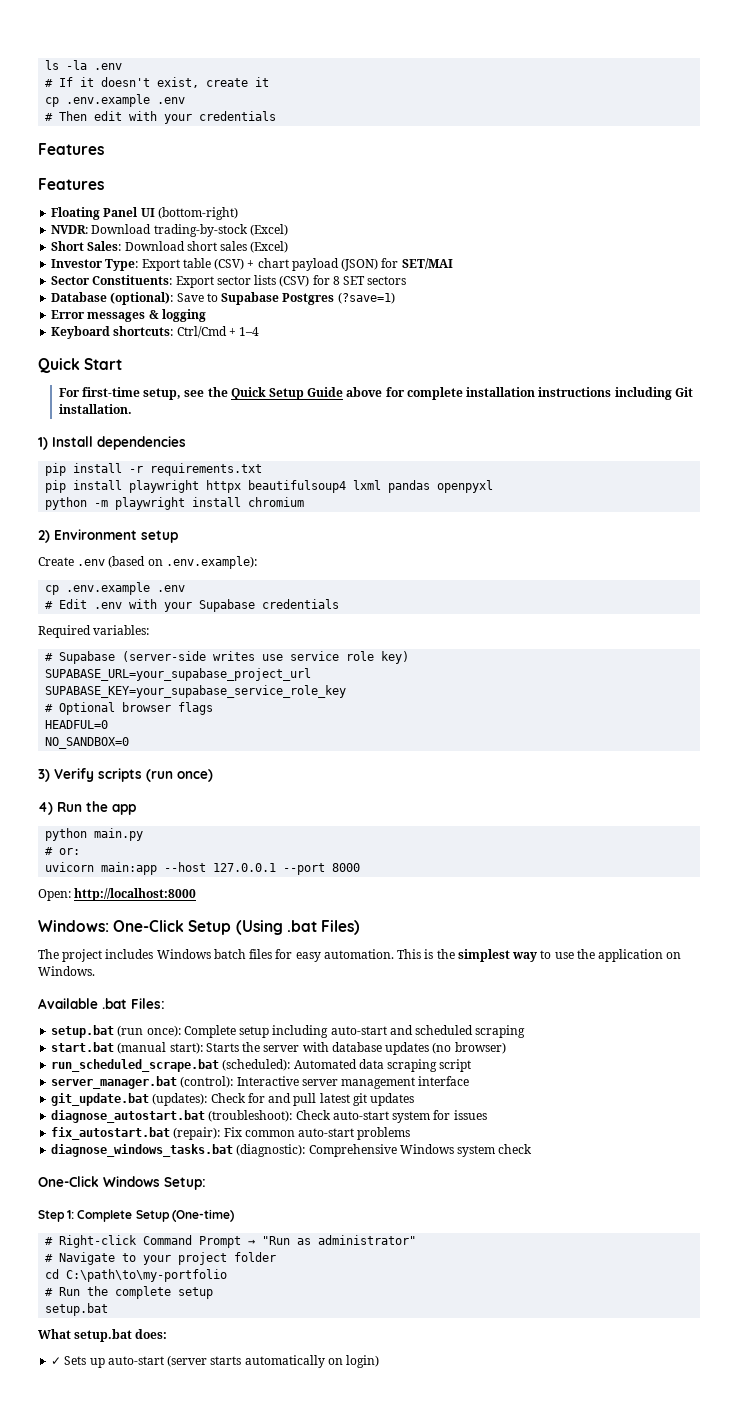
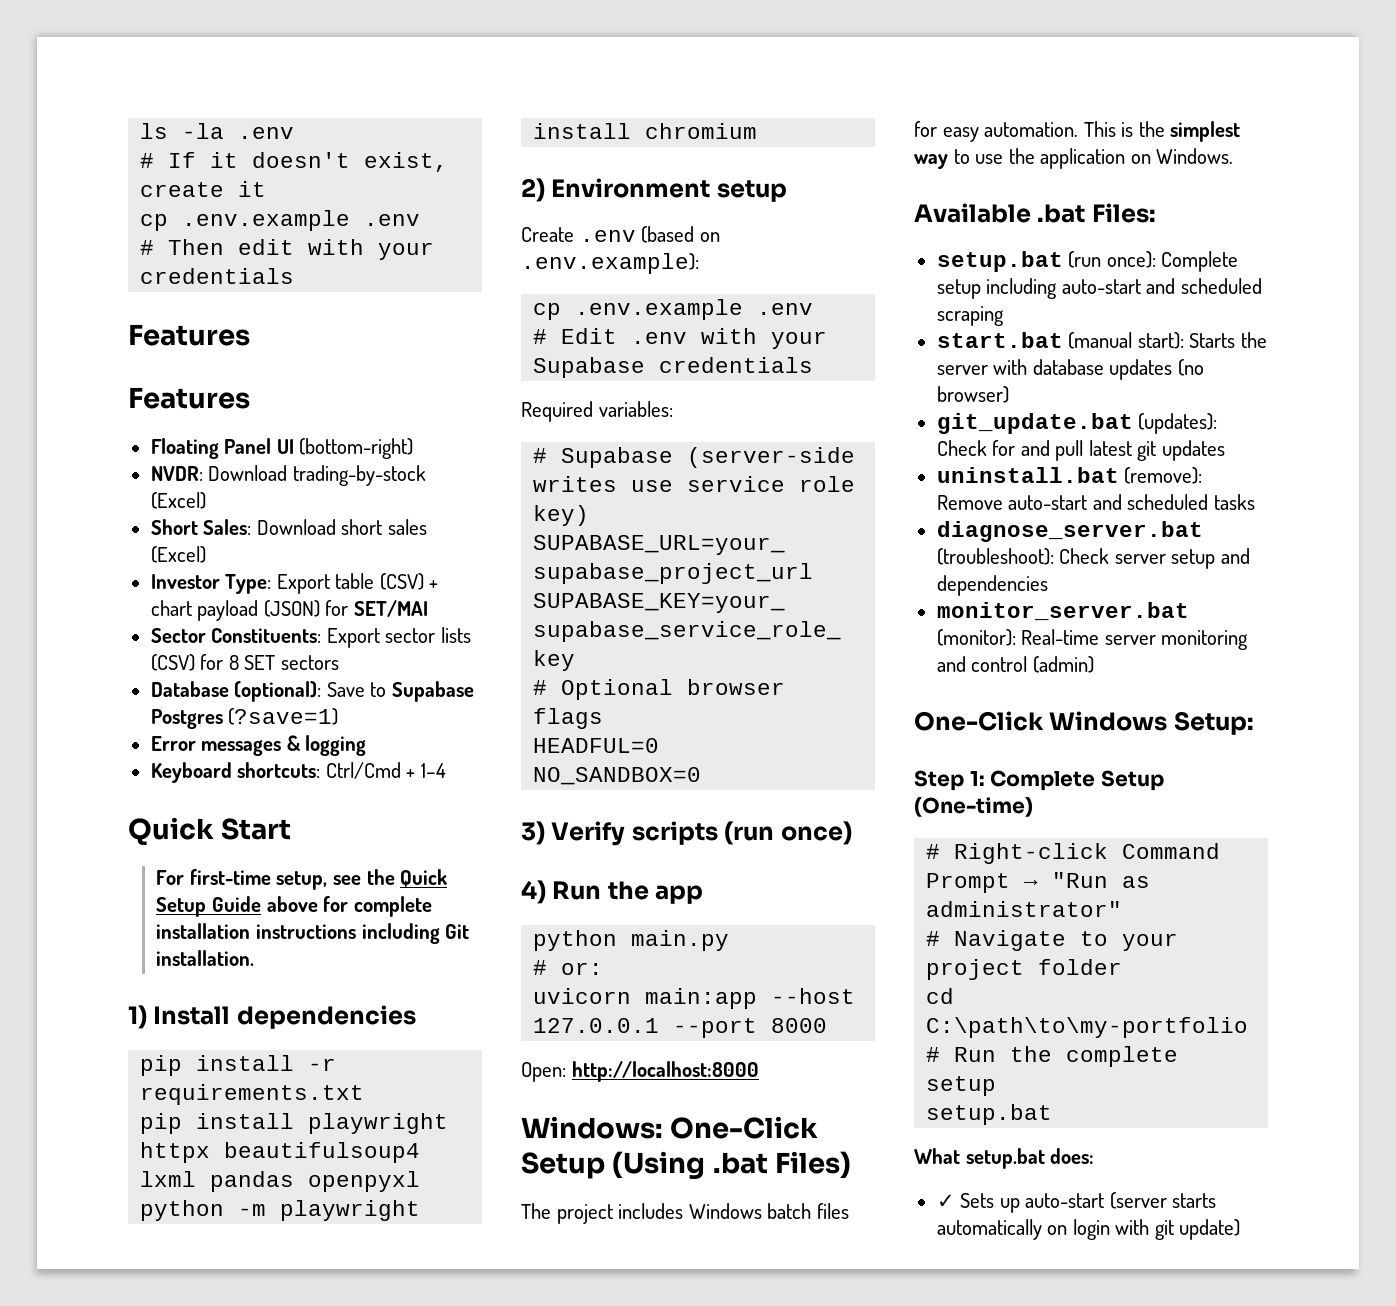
[51,1059,472,1072] [51,1076,470,1089] // run_scheduled_scrape.bat (scheduled): Automated data scraping script // server_manager.bat (control): Interactive server management interface -> (1009, 394) none
[51,1110,487,1123] [51,1127,411,1140] [51,1144,533,1157] diagnose_autostart.bat (troubleshoot): Check auto-start system for issues // fix_autostart.bat (repair): Fix common auto-start problems // diagnose_windows_tasks.bat (diagnostic): Comprehensive Windows system check -> [936,467,1203,484] [936,494,1255,510] [936,521,1203,542] [936,548,1250,569] [936,575,1048,596] [936,602,1189,621] [936,629,1249,650] [936,656,1094,673] uninstall.bat (remove): Remove auto-start and scheduled tasks // diagnose_server.bat (troubleshoot): Check server setup and dependencies // monitor_server.bat (monitor): Real-time server monitoring and control (admin)
[346,1355,380,1368] login) -> [1072,1219,1241,1240] login with git update)

